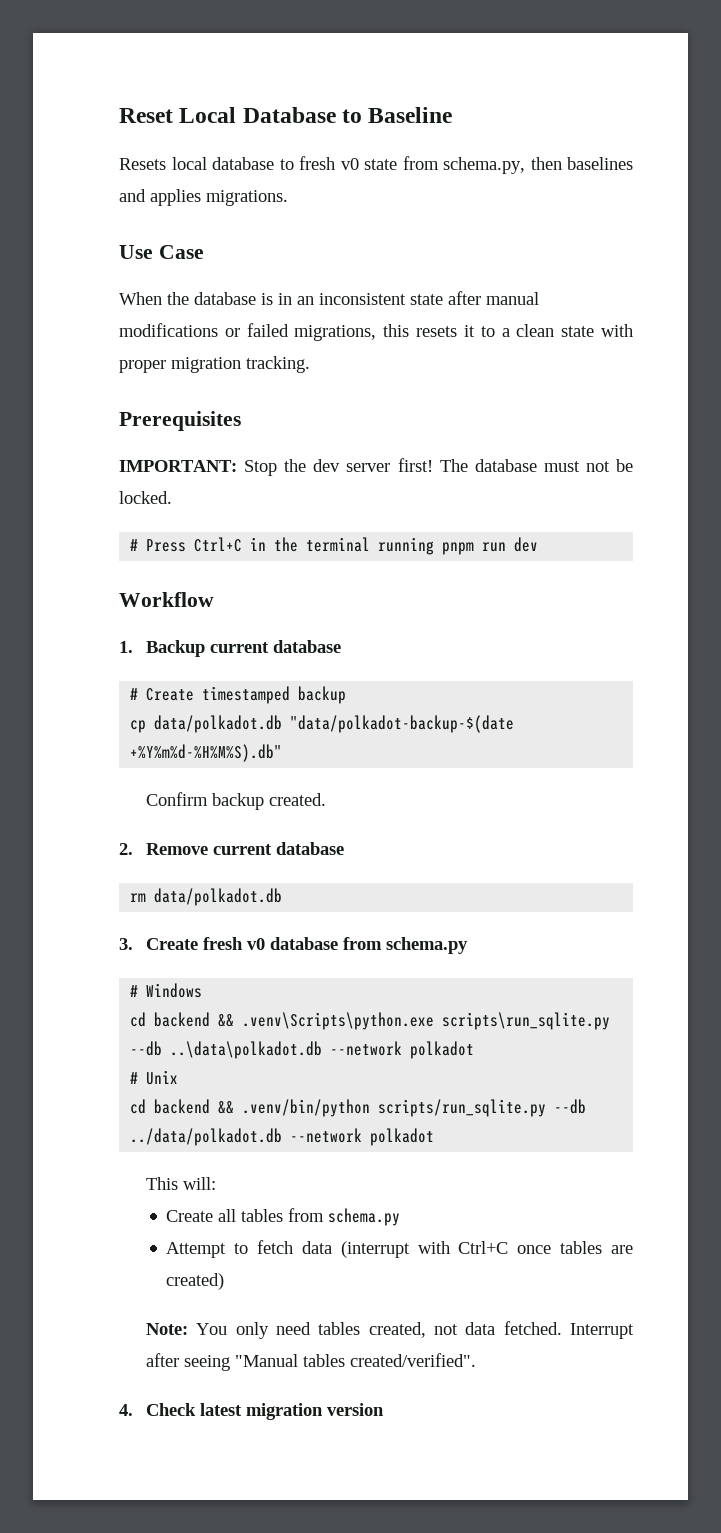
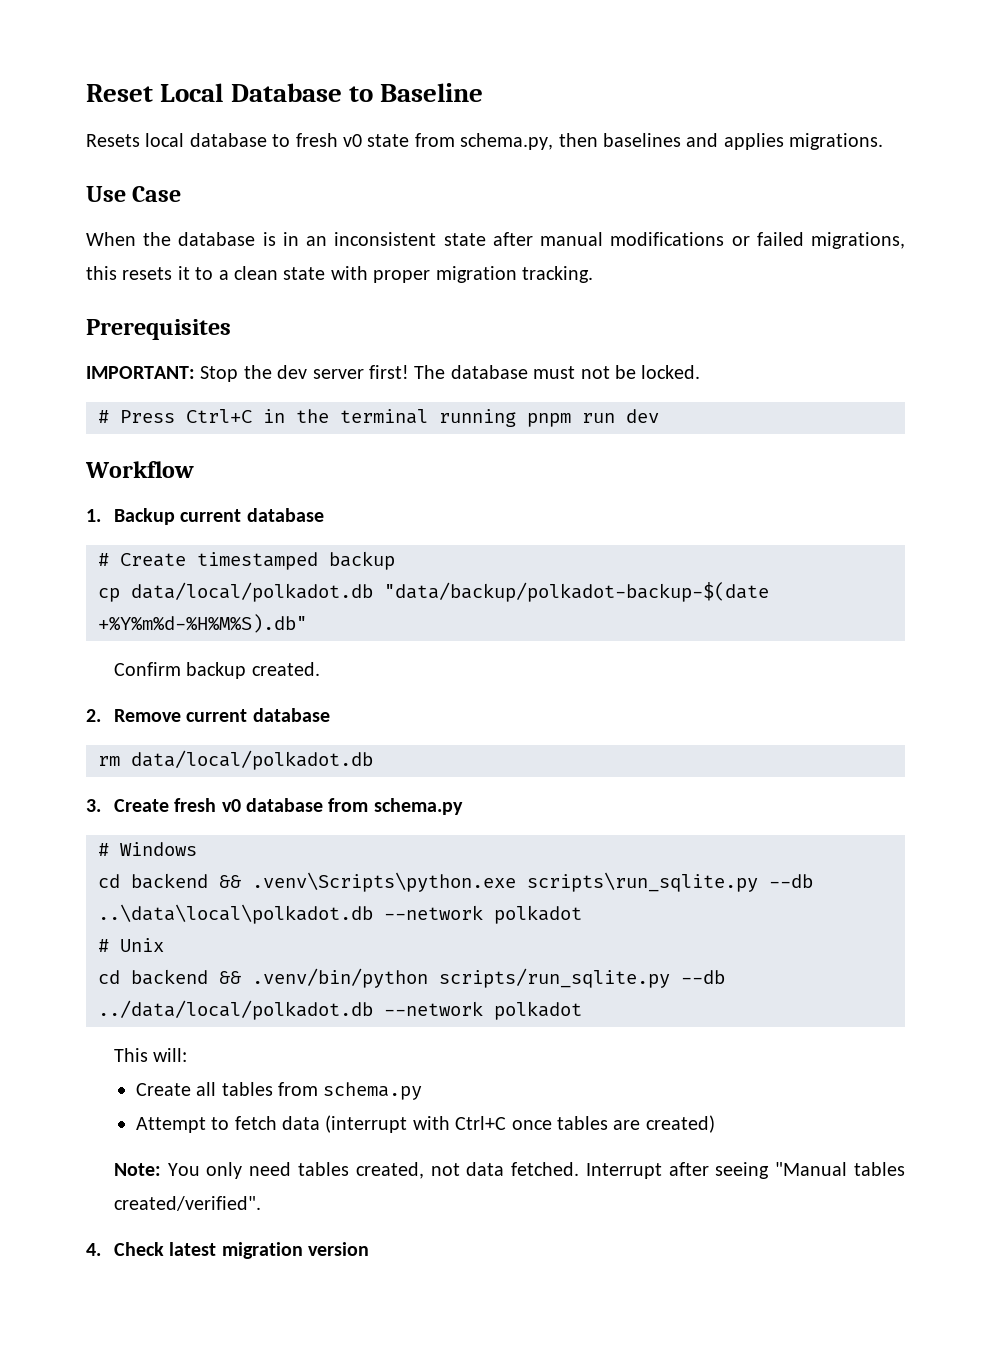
[154,715,515,733] data/polkadot.db "data/polkadot-backup-$(date -> [131,582,769,602] data/local/polkadot.db "data/backup/polkadot-backup-$(date
[154,888,283,906] data/polkadot.db -> [131,750,373,770] data/local/polkadot.db
[170,1041,323,1059] ..\data\polkadot.db -> [98,904,373,924] ..\data\local\polkadot.db
[130,1128,283,1146] ../data/polkadot.db -> [98,1000,373,1020] ../data/local/polkadot.db

